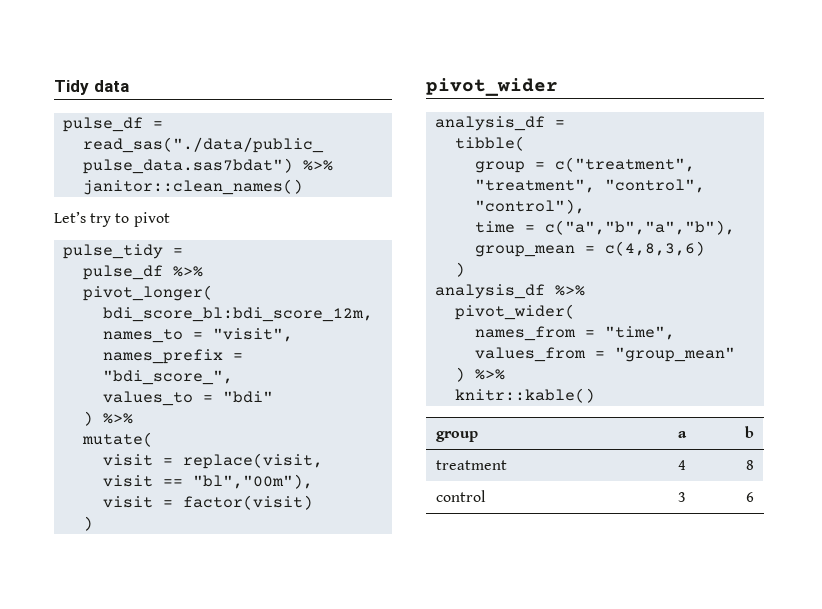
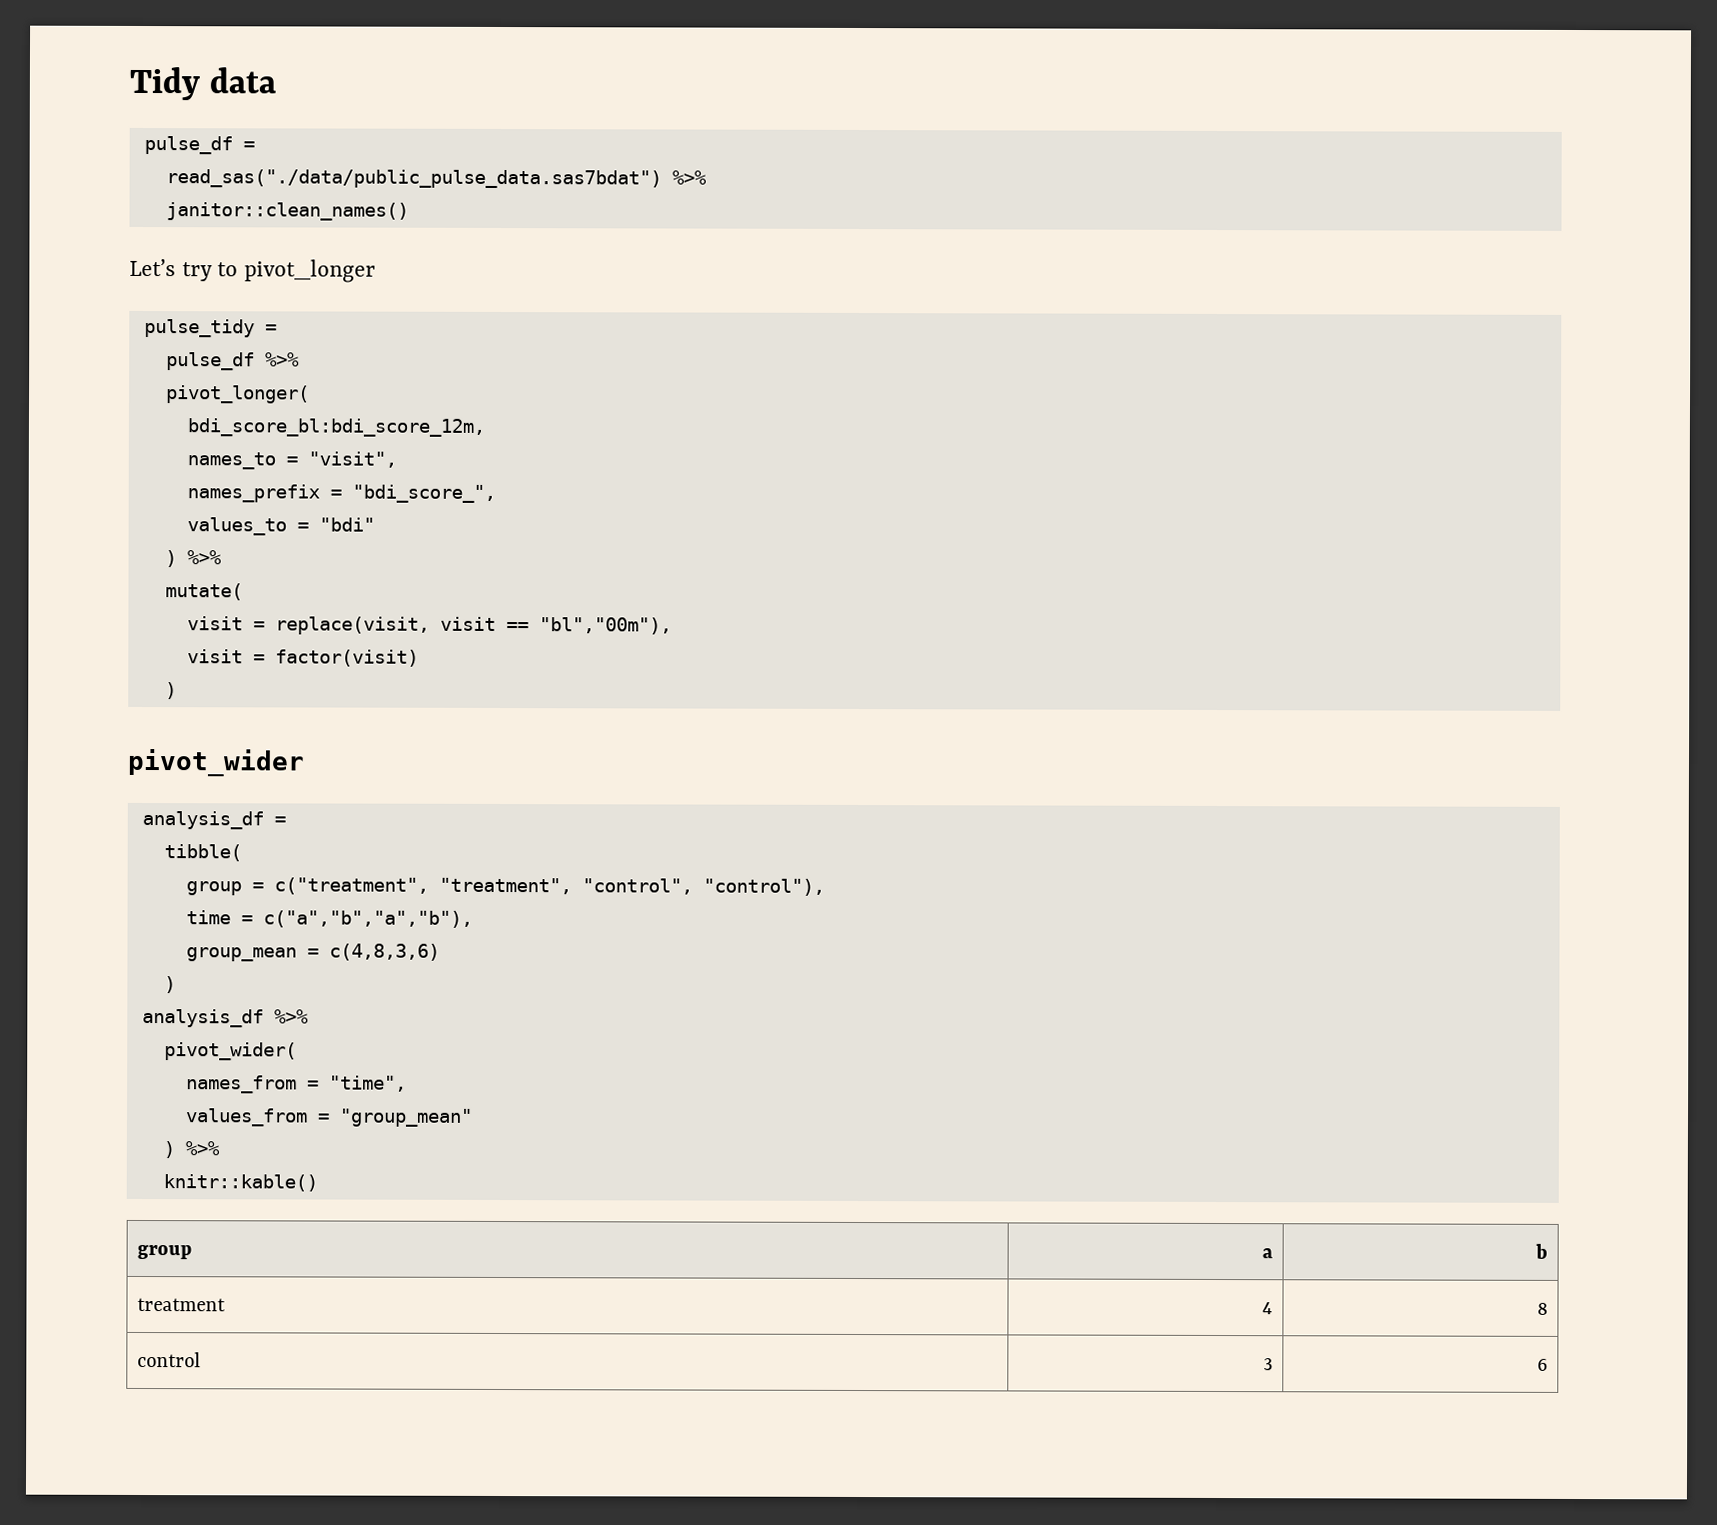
[133,212,170,227] pivot -> [243,259,376,283] pivot_longer

